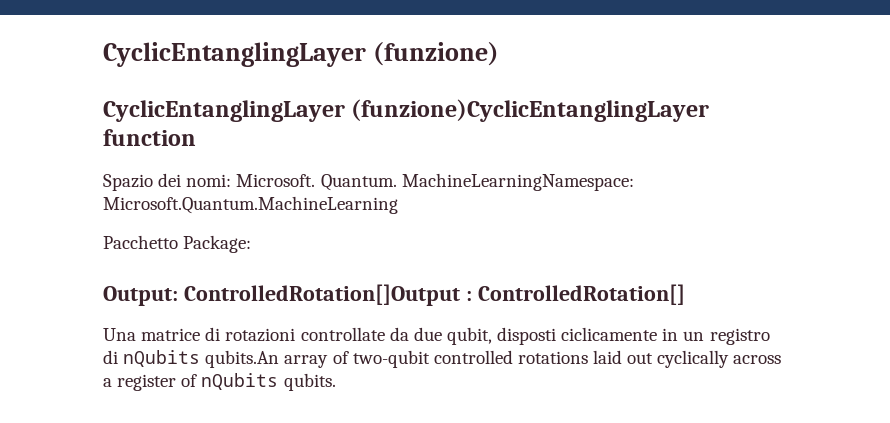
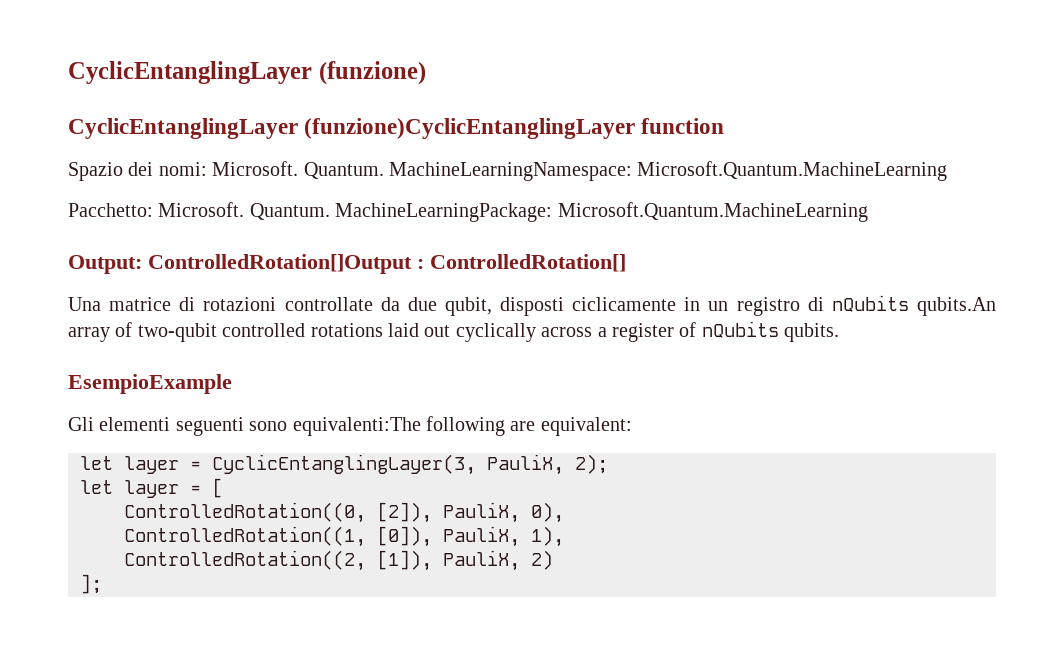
[103,235,252,253] Pacchetto Package: -> [68,202,868,222] Pacchetto: Microsoft. Quantum. MachineLearningPackage: Microsoft.Quantum.MachineLearning
(336, 382) none -> [68,374,232,394] [68,416,632,436] [80,454,608,475] [80,478,223,498] [124,502,564,523] [124,526,564,547] [124,550,553,571] [80,574,102,594] // EsempioExample // Gli elementi seguenti sono equivalenti:The following are equivalent: // let layer = CyclicEntanglingLayer(3, PauliX, 2); // let layer = [ // ControlledRotation((0, [2]), PauliX, 0), // ControlledRotation((1, [0]), PauliX, 1), // ControlledRotation((2, [1]), PauliX, 2) // ];

